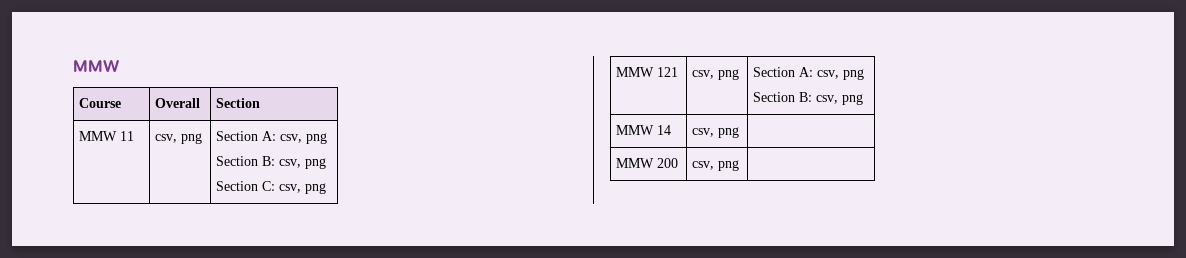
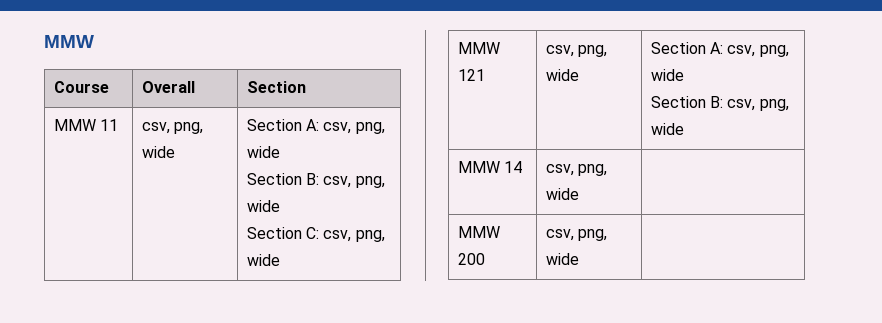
[181,133,203,144] [216,131,328,144] [216,156,327,169] png | Section A: csv, png // Section B: csv, png -> [173,122,203,134] [141,146,175,158] [246,119,385,134] [246,146,280,158] [246,173,385,188] [246,200,280,212] png, wide | Section A: csv, png, wide // Section B: csv, png, wide
[305,183,327,194] png -> [355,230,385,242] [246,254,280,266] png, wide
[718,69,740,80] [753,67,865,80] [753,92,864,105] png | Section A: csv, png // Section B: csv, png -> [577,45,607,57] [545,69,579,81] [650,42,789,57] [650,69,684,81] [650,96,789,111] [650,123,684,135] png, wide | Section A: csv, png, wide // Section B: csv, png, wide
[718,127,740,138] png -> [577,164,607,176] [545,188,579,200] png, wide
[718,160,740,171] png -> [577,229,607,241] [545,253,579,265] png, wide

